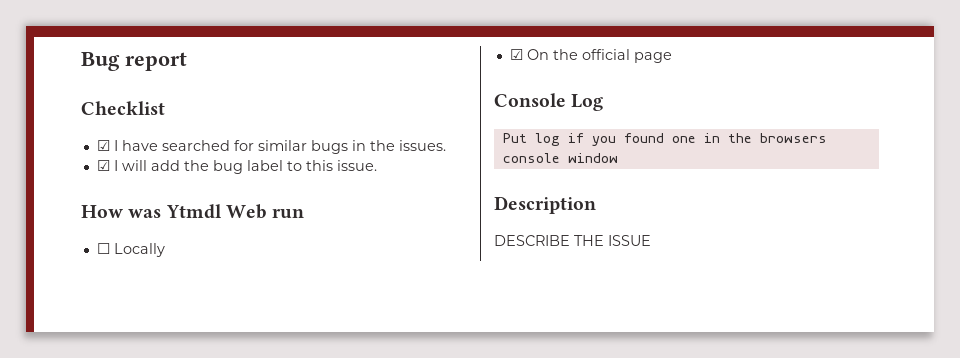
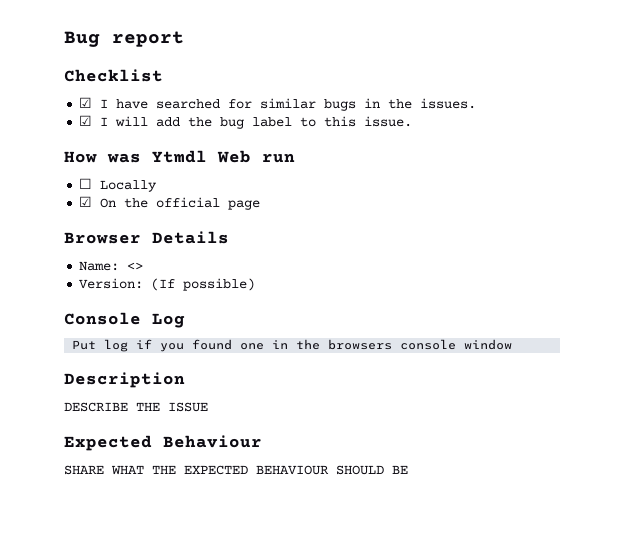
(672, 57) none -> [64,231,229,244] [79,261,144,271] [79,278,256,291] // Browser Details // Name: <> // Version: (If possible)
(651, 240) none -> [64,435,262,451] [64,465,408,475] // Expected Behaviour // SHARE WHAT THE EXPECTED BEHAVIOUR SHOULD BE

